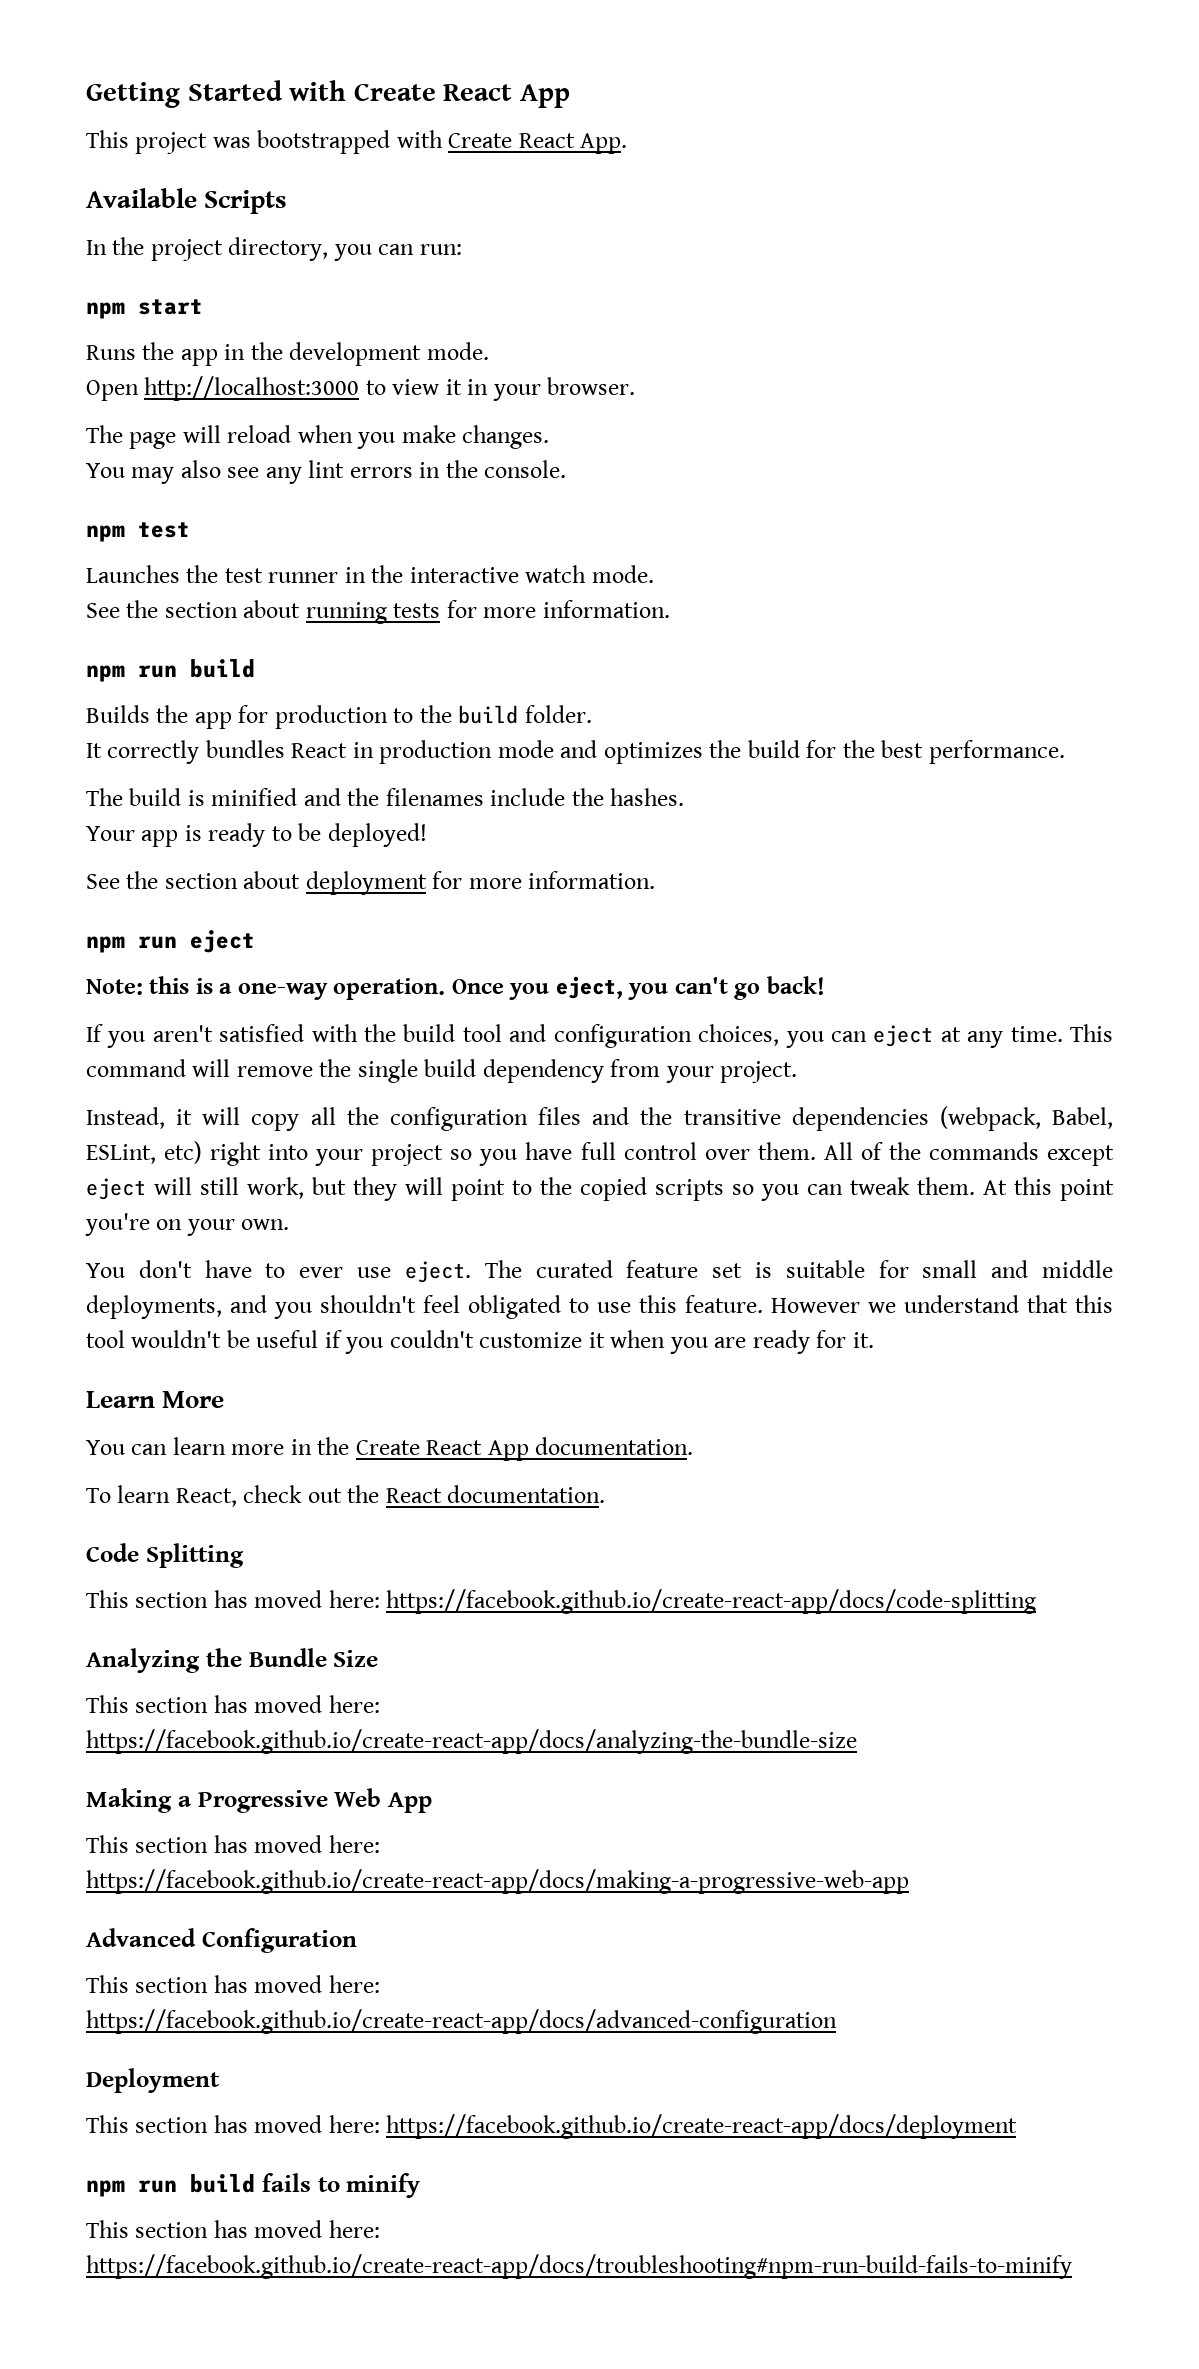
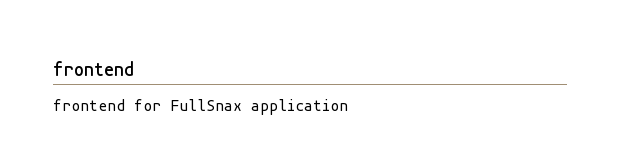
[86,80,570,108] [86,130,628,154] [86,188,288,214] [86,237,462,261] [86,299,203,319] [86,342,489,366] [86,376,636,401] [86,425,550,449] [86,460,567,484] [86,522,190,542] [86,565,654,583] [86,600,670,624] [86,659,255,682] [86,705,592,729] [86,740,1065,764] [86,788,685,806] [86,823,427,847] [86,871,656,895] [86,930,255,953] [86,976,825,1000] [86,1024,1113,1048] [86,1059,798,1083] [86,1106,1113,1131] [86,1141,1114,1166] [86,1177,1114,1201] [85,1213,290,1236] [86,1260,1113,1283] [86,1295,1113,1319] [86,1330,874,1354] [86,1391,225,1408] [86,1437,694,1461] [86,1485,606,1507] [86,1543,244,1568] [86,1589,1037,1614] [86,1648,379,1673] [86,1695,380,1713] [86,1729,857,1754] [86,1788,432,1813] [86,1835,380,1853] [86,1869,909,1894] [86,1928,357,1953] [86,1975,380,1993] [86,2009,837,2034] [86,2068,220,2093] [86,2114,1018,2139] [86,2173,421,2198] [86,2220,380,2238] [86,2254,1072,2279] Getting Started with Create React App // This project was bootstrapped with Create React App. // Available Scripts // In the project directory, you can run: // npm start // Runs the app in the development mode. // Open http://localhost:3000 to view it in your browser. // The page will reload when you make changes. // You may also see any lint errors in the console. // npm test // Launches the test runner in the interactive watch mode. // See the section about running tests for more information. // npm run build // Builds the app for production to the build folder. // It correctly bundles React in production mode and optimizes the build for the best performance. // The build is minified and the filenames include the hashes. // Your app is ready to be deployed! // See the section about deployment for more information. // npm run eject // Note: this is a one-way operation. Once you eject, you can't go back! // If you aren't satisfied with the build tool and configuration choices, you can eject at any time. This command will remove the single build dependency from your project. // Instead, it will copy all the configuration files and the transitive dependencies (webpack, Babel, ESLint, etc) right into your project so you have full control over them. All of the commands except eject will still work, but they will point to the copied scripts so you can tweak them. At this point you're on your own. // You don't have to ever use eject. The curated feature set is suitable for small and middle deployments, and you shouldn't feel obligated to use this feature. However we understand that this tool wouldn't be useful if you couldn't customize it when you are ready for it. // Learn More // You can learn more in the Create React App documentation. // To learn React, check out the React documentation. // Code Splitting // This section has moved here: https://facebook.github.io/create-react-app/docs/code-splitting // Analyzing the Bundle Size // This section has moved here: https://facebook.github.io/create-react-app/docs/analyzing-the-bundle-size // Making a Progressive Web App // This section has moved here: https://facebook.github.io/create-react-app/docs/making-a-progressive-web-app // Advanced Configuration // This section has moved here: https://facebook.github.io/create-react-app/docs/advanced-configuration // Deployment // This section has moved here: https://facebook.github.io/create-react-app/docs/deployment // npm run build fails to minify // This section has moved here: https://facebook.github.io/create-react-app/docs/troubleshooting#npm-run-build-fails-to-minify -> [53,61,134,76] [53,99,348,115] frontend // frontend for FullSnax application

